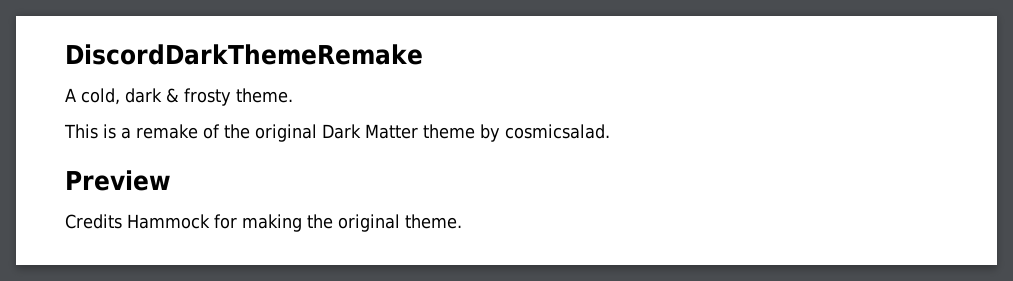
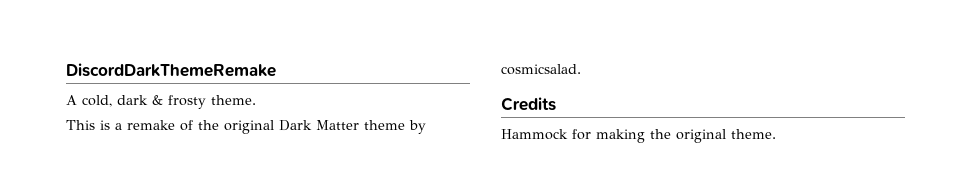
[65,170,171,191] [65,214,122,229] Preview // Credits -> [501,97,556,111] Credits //

